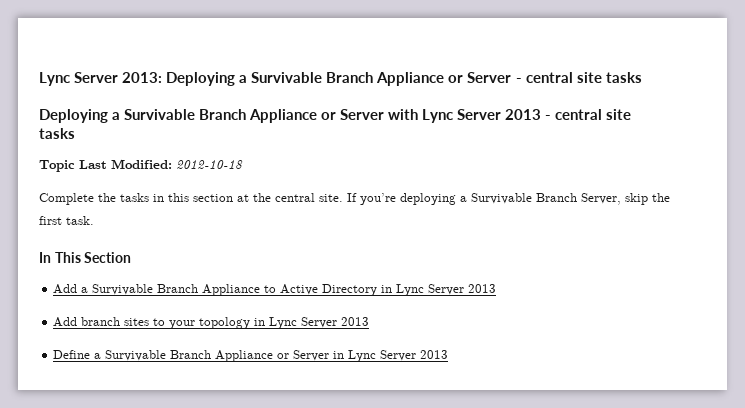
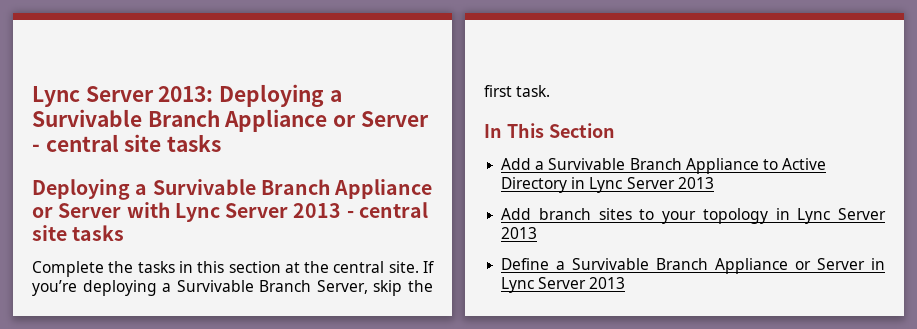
[39,159,243,172] // Topic Last Modified: 2012-10-18 -> (125, 233) none

